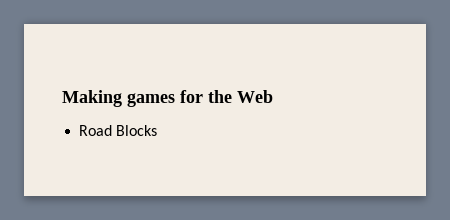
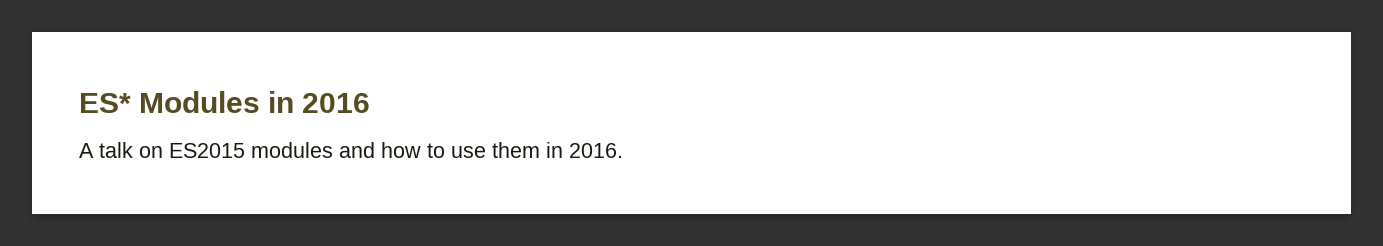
[62,90,273,107] [79,125,158,136] Making games for the Web // Road Blocks -> [79,91,371,113] [79,142,623,158] ES* Modules in 2016 // A talk on ES2015 modules and how to use them in 2016.

